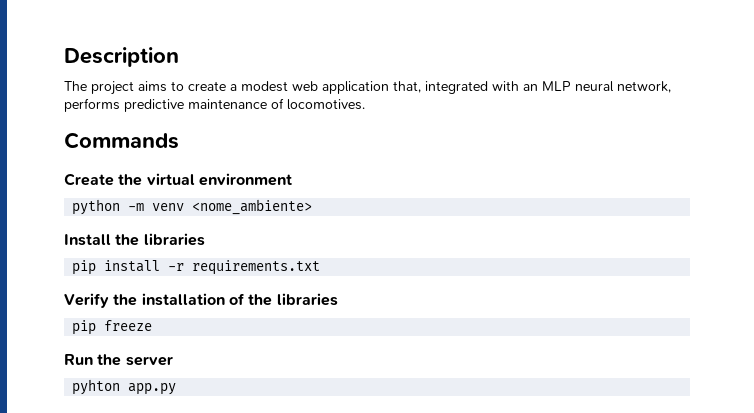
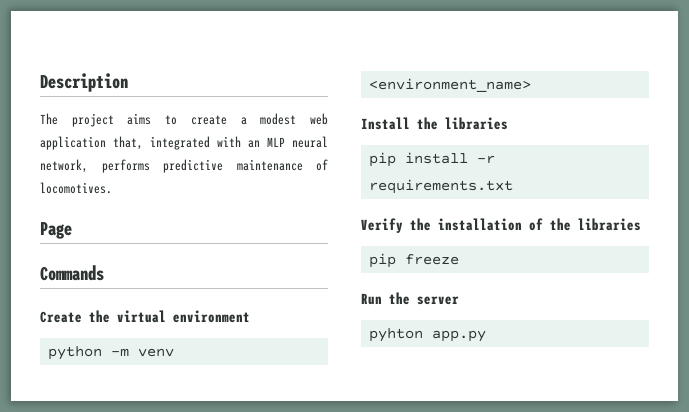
(365, 104) none -> [40,222,72,239] // Page
[192,199,313,215] <nome_ambiente> -> [368,78,531,92] <environment_name>

